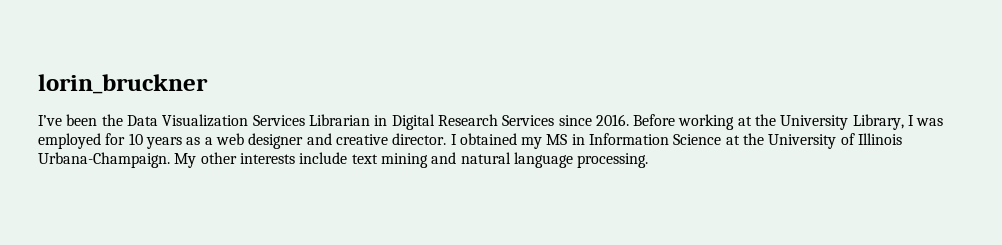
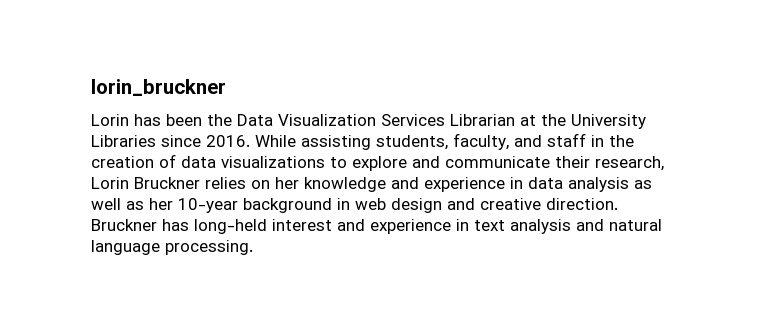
[38,115,62,126] I’ve -> [91,114,161,126] Lorin has
[374,114,944,130] [38,133,903,149] [38,152,428,168] in Digital Research Services since 2016. Before working at the University Library, I was employed for 10 years as a web designer and creative director. I obtained my MS in Information Science at the University of Illinois Urbana-Champaign. My other interests include text mining -> [520,114,646,129] [91,133,634,150] [91,154,664,171] [91,177,652,192] [91,198,618,213] [91,219,571,234] at the University Libraries since 2016. While assisting students, faculty, and staff in the creation of data visualizations to explore and communicate their research, Lorin Bruckner relies on her knowledge and experience in data analysis as well as her 10-year background in web design and creative direction. Bruckner has long-held interest and experience in text analysis

